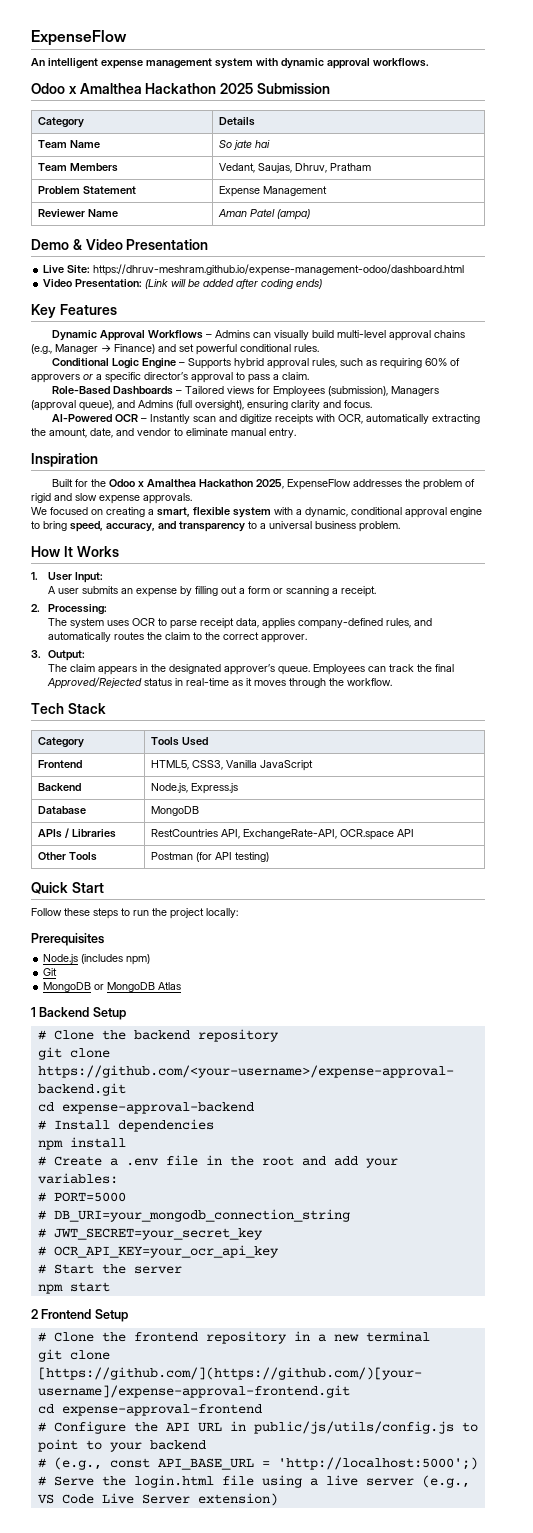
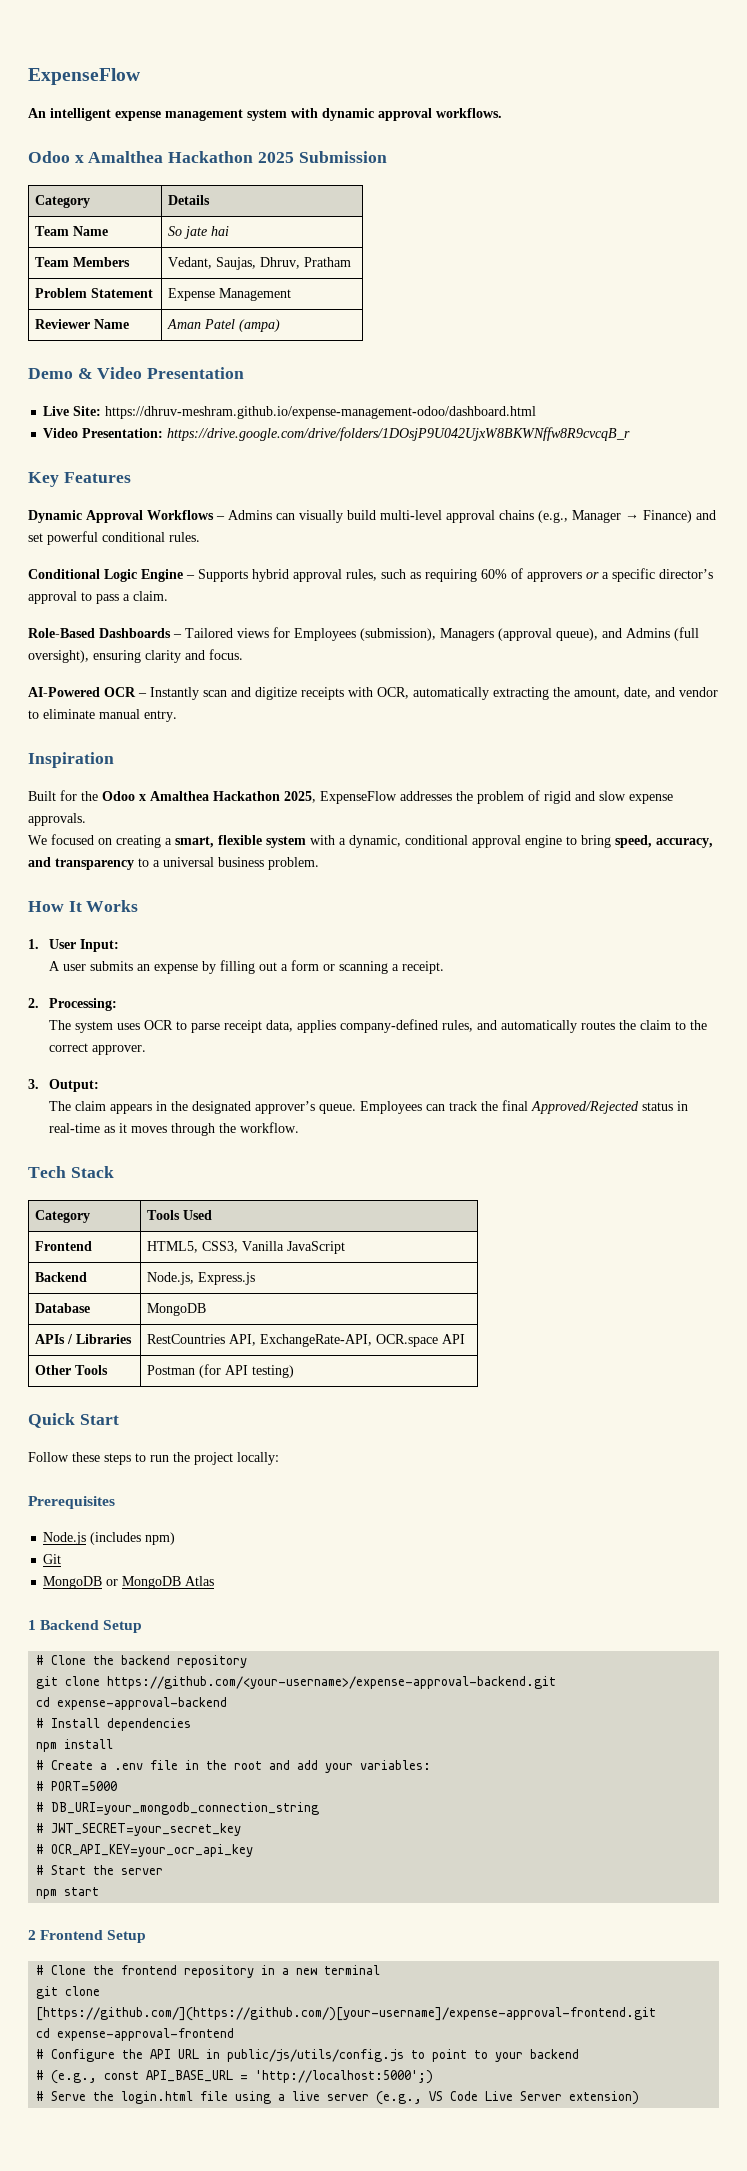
[145,279,323,289] (Link will be added after coding ends) -> [167,427,631,441] https://drive.google.com/drive/folders/1DOsjP9U042UjxW8BKWNffw8R9cvcqB_r

